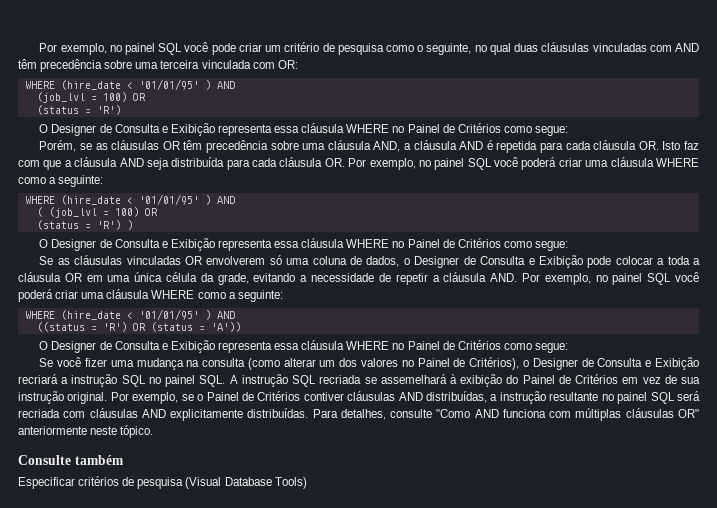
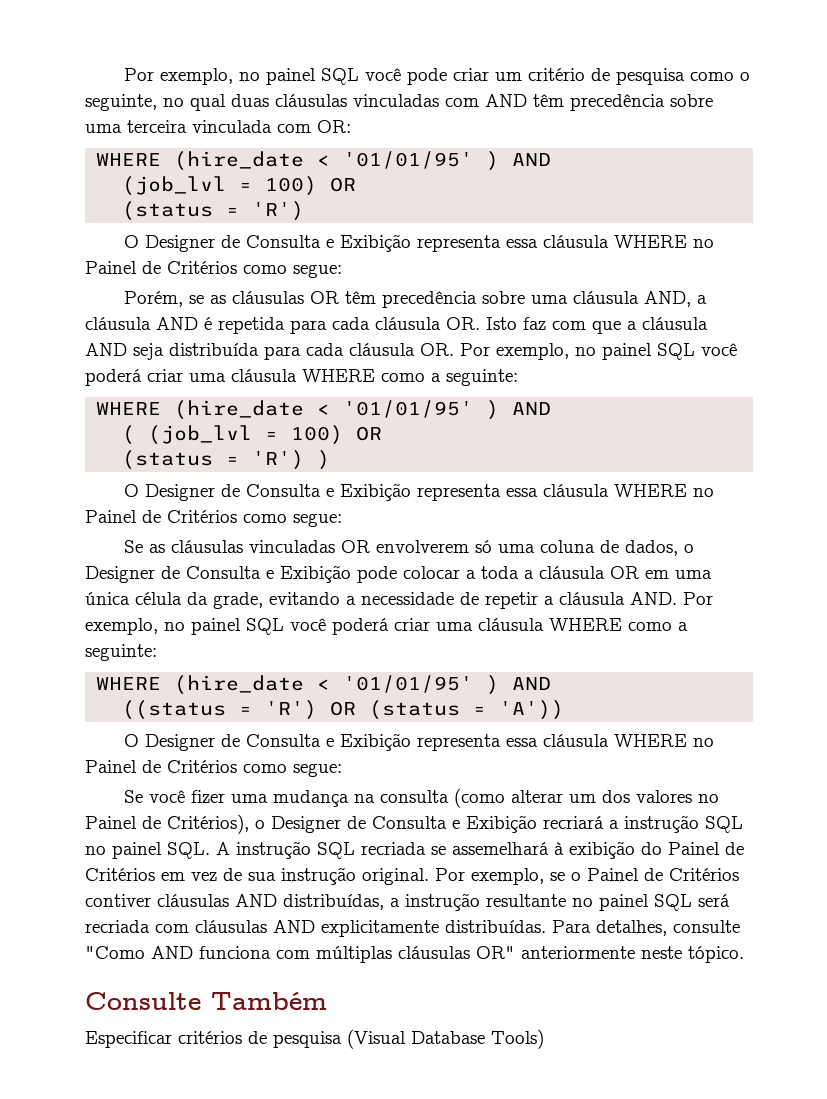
[74,455,124,465] também -> [211,992,327,1010] Também

